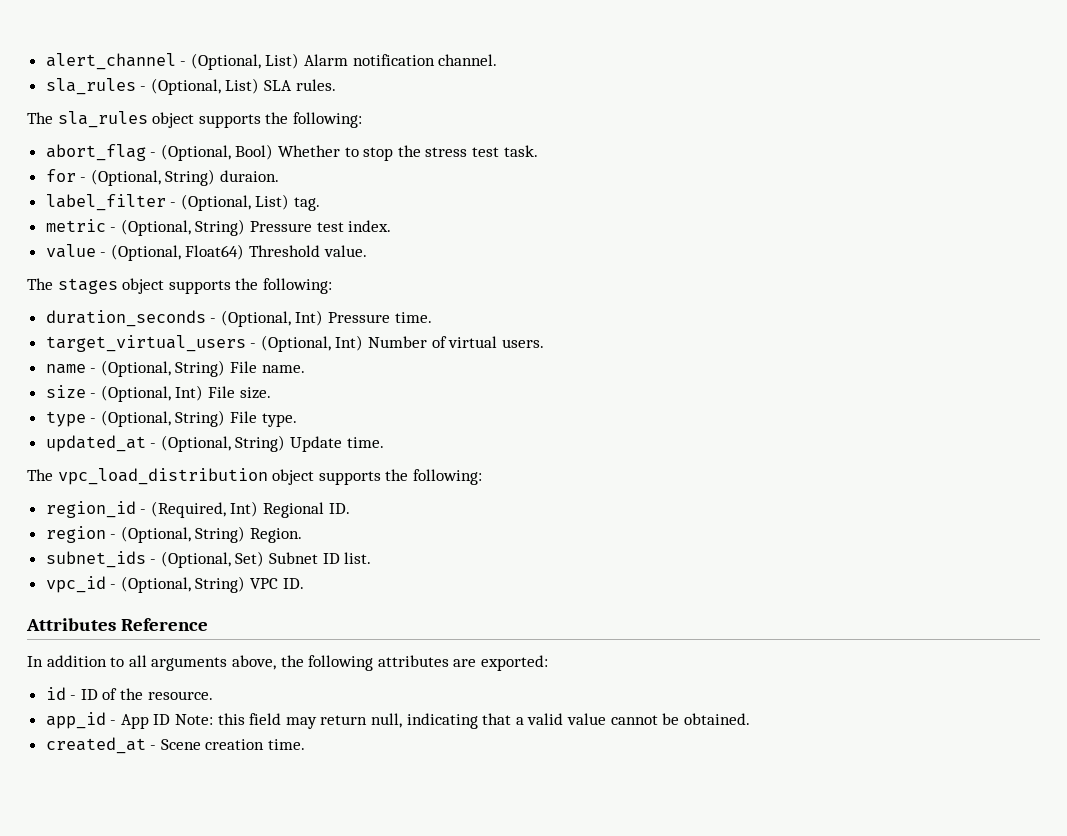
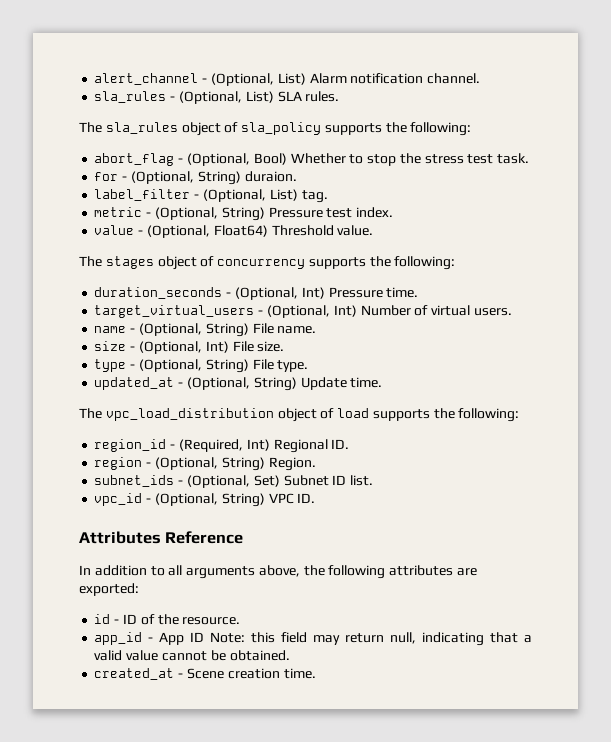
(195, 120) none -> [224,122,322,135] of sla_policy
(165, 286) none -> [200,256,306,269] of concurrency
(315, 477) none -> [320,408,370,419] of load

